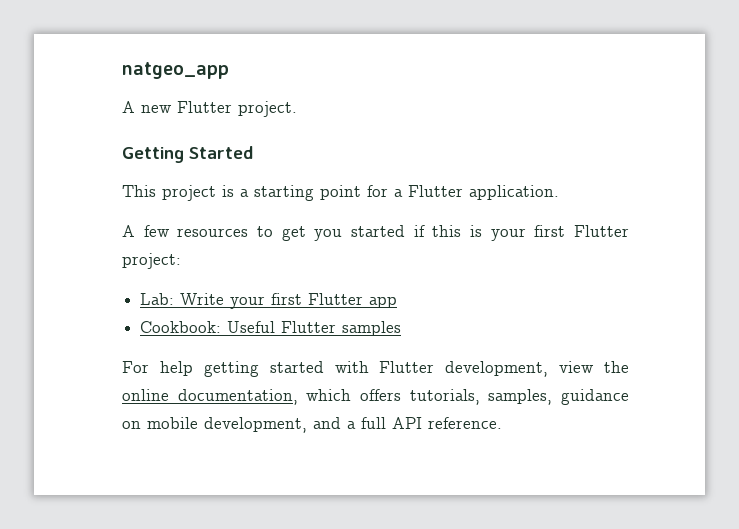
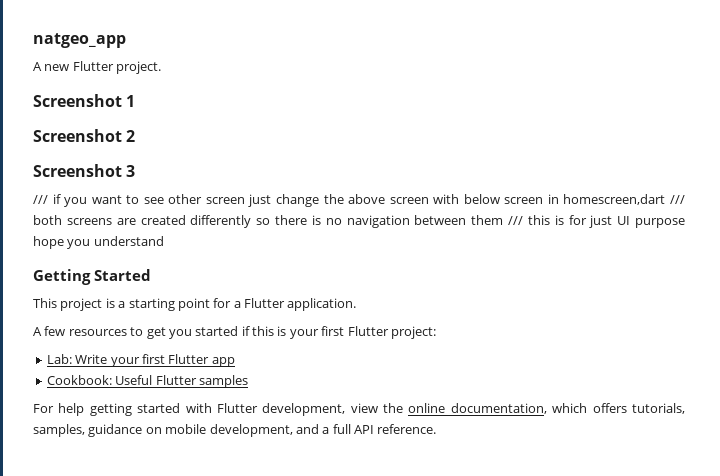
(297, 109) none -> [33,94,136,107] [33,129,136,142] [33,164,136,177] [33,194,685,207] [33,215,686,228] [33,236,164,249] // Screenshot 1 // Screenshot 2 // Screenshot 3 // /// if you want to see other screen just change the above screen with below screen in homescreen,dart /// both screens are created differently so there is no navigation between them /// this is for just UI purpose hope you understand

